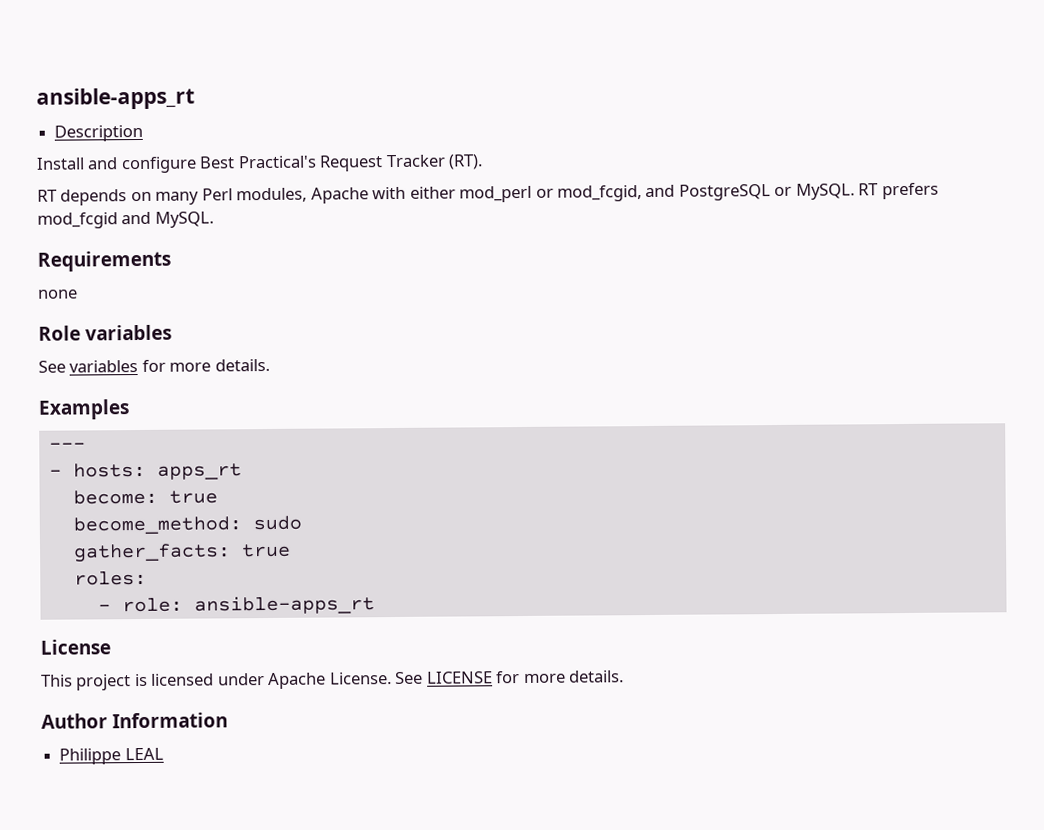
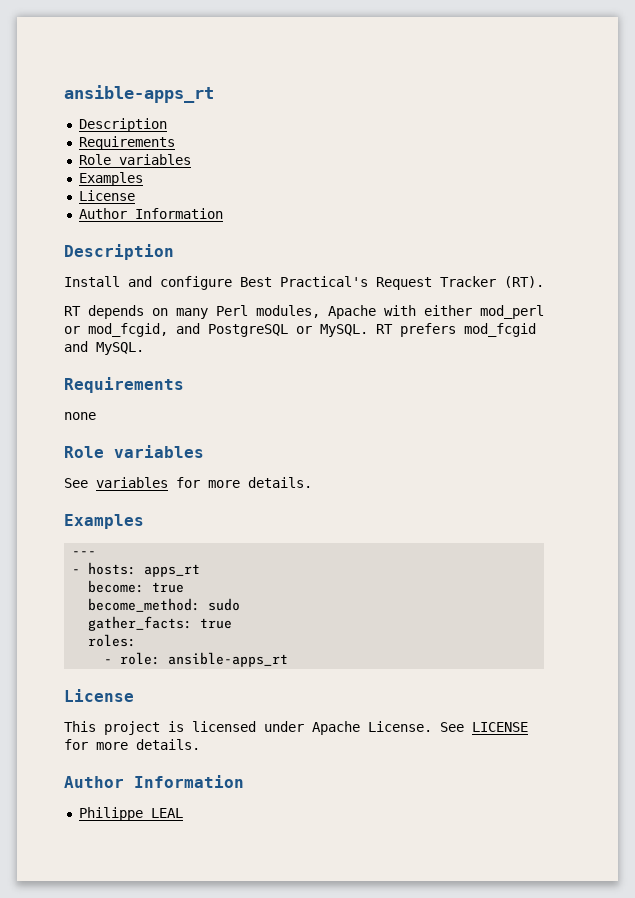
(144, 133) none -> [78,136,175,150] [78,154,191,165] [78,172,143,186] [78,190,135,201] [78,208,223,219] [64,244,174,260] // Requirements // Role variables // Examples // License // Author Information // Description

